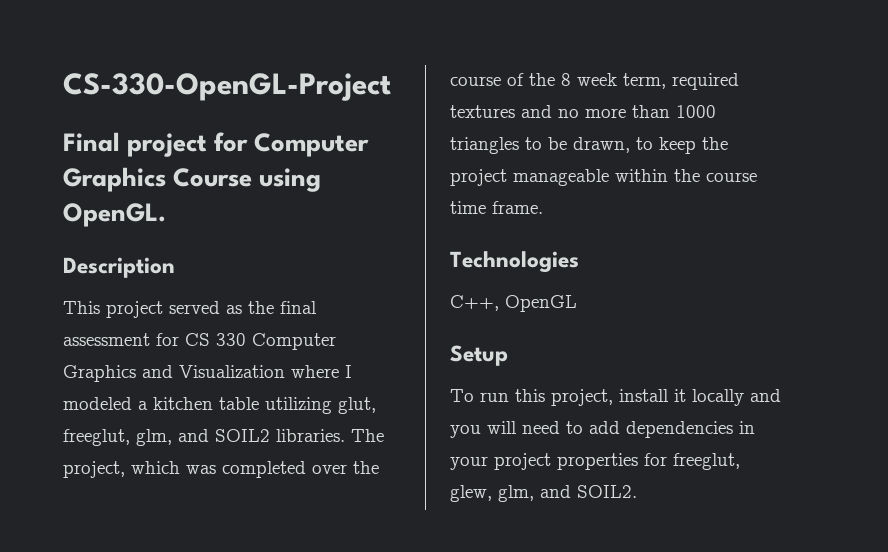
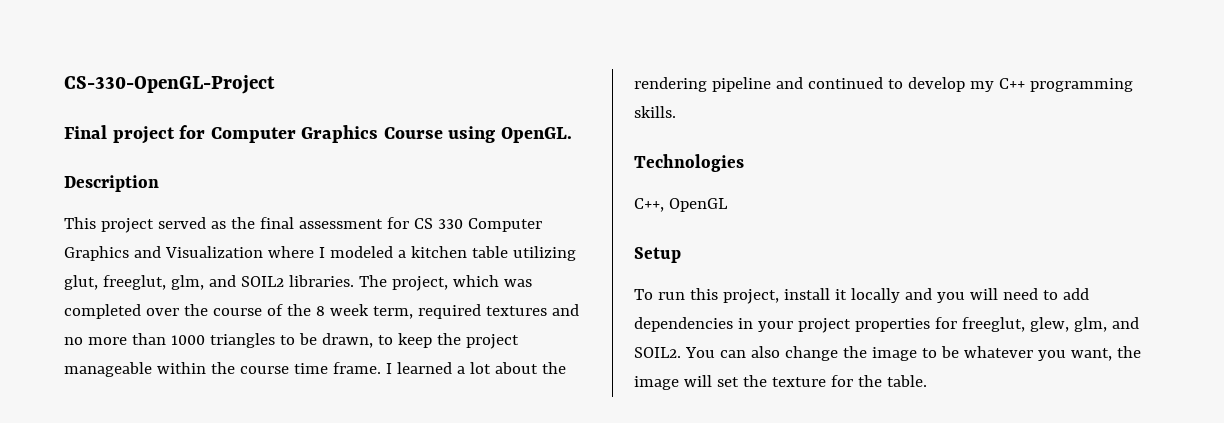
(543, 207) none -> [385,362,566,374] [634,77,1133,92] [634,106,676,118] I learned a lot about the rendering pipeline and continued to develop my C++ programming skills.
(637, 491) none -> [684,346,1141,361] [634,375,927,390] You can also change the image to be whatever you want, the image will set the texture for the table.

